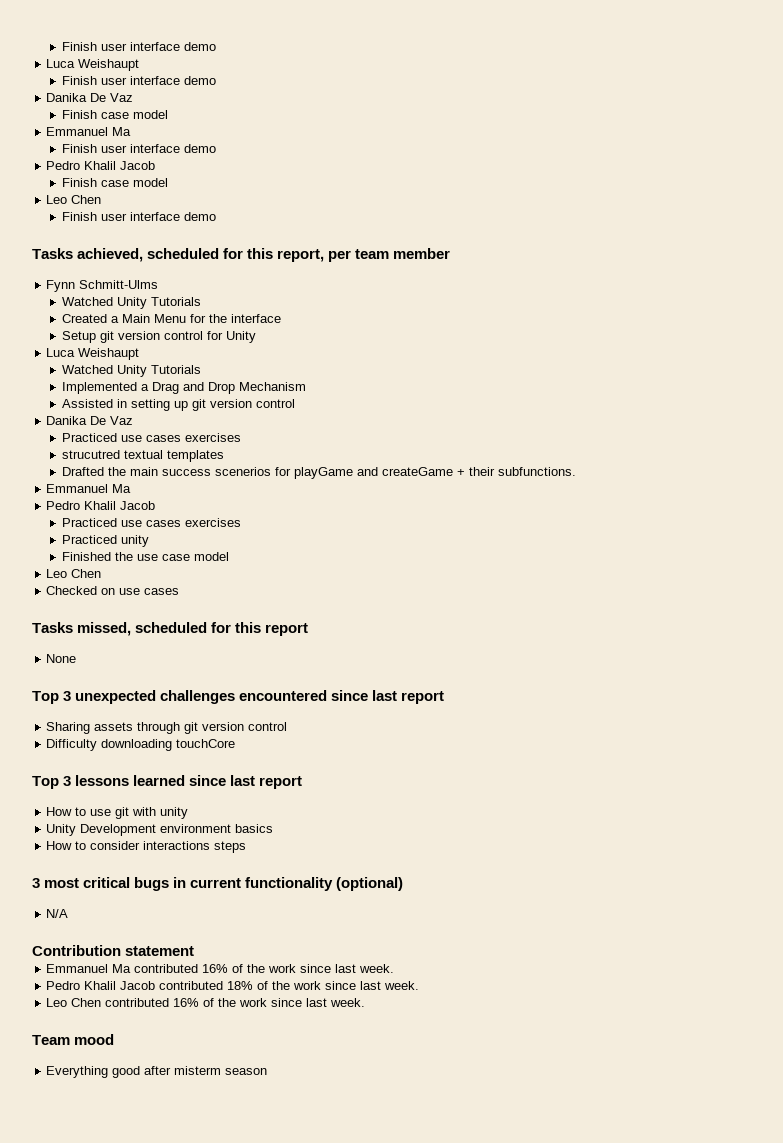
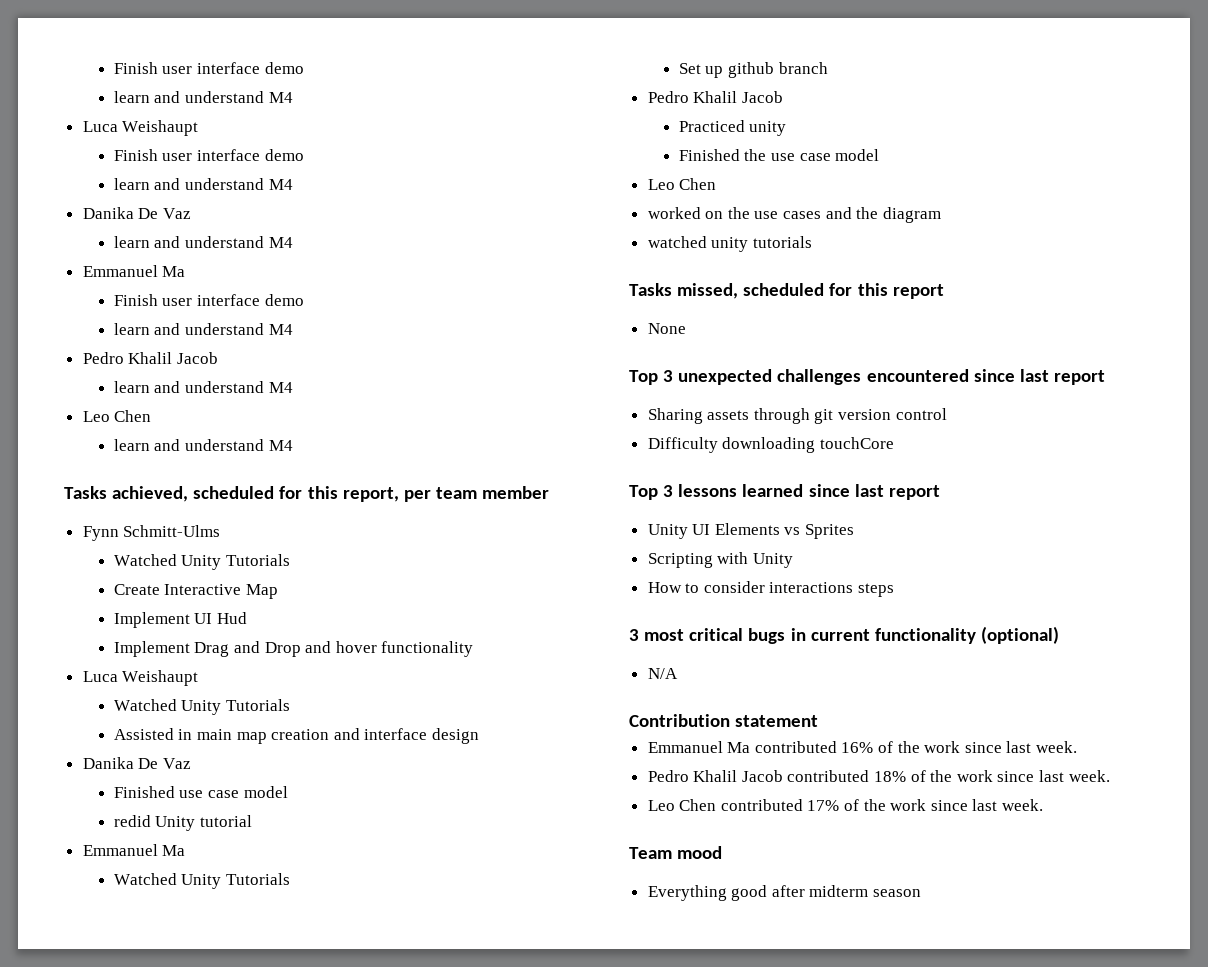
[62,42,217,51] Finish user interface demo -> [113,62,304,74] [113,91,293,103] Finish user interface demo // learn and understand M4
[46,93,134,102] [62,110,169,119] // Danika De Vaz // Finish case model -> [113,178,293,190] [82,207,191,219] [113,236,293,248] // learn and understand M4 // Danika De Vaz // learn and understand M4
[46,161,156,170] [62,178,169,187] [46,195,102,204] [62,212,217,221] // Pedro Khalil Jacob // Finish case model // Leo Chen // Finish user interface demo -> [113,323,293,335] [82,352,218,364] [113,381,293,393] [82,410,152,422] [113,439,293,451] // learn and understand M4 // Pedro Khalil Jacob // learn and understand M4 // Leo Chen // learn and understand M4
[62,314,282,323] [62,331,257,343] Created a Main Menu for the interface // Setup git version control for Unity -> [113,584,278,599] [113,612,247,628] [113,641,474,657] Create Interactive Map // Implement UI Hud // Implement Drag and Drop and hover functionality
[62,382,307,394] [62,399,296,411] [46,416,134,425] [62,433,242,442] [62,450,225,462] [62,467,577,479] [46,484,132,493] [46,501,156,510] [62,518,242,527] Implemented a Drag and Drop Mechanism // Assisted in setting up git version control // Danika De Vaz // Practiced use cases exercises // strucutred textual templates // Drafted the main success scenerios for playGame and createGame + their subfunctions. // Emmanuel Ma // Pedro Khalil Jacob // Practiced use cases exercises -> [113,728,479,744] [82,757,191,769] [113,786,288,798] [113,815,252,831] [82,844,186,856] [113,873,290,889] [678,62,828,78] [647,91,783,103] Assisted in main map creation and interface design // Danika De Vaz // Finished use case model // redid Unity tutorial // Emmanuel Ma // Watched Unity Tutorials // Set up github branch // Pedro Khalil Jacob
[46,586,180,595] Checked on use cases -> [647,207,941,223] [647,236,812,252] worked on the use cases and the diagram // watched unity tutorials
[46,807,189,819] [46,824,274,836] How to use git with unity // Unity Development environment basics -> [647,523,855,539] [647,552,793,568] Unity UI Elements vs Sprites // Scripting with Unity
[173,998,200,1007] 16% -> [807,800,840,811] 17%
[174,1066,222,1075] misterm -> [809,885,869,897] midterm

